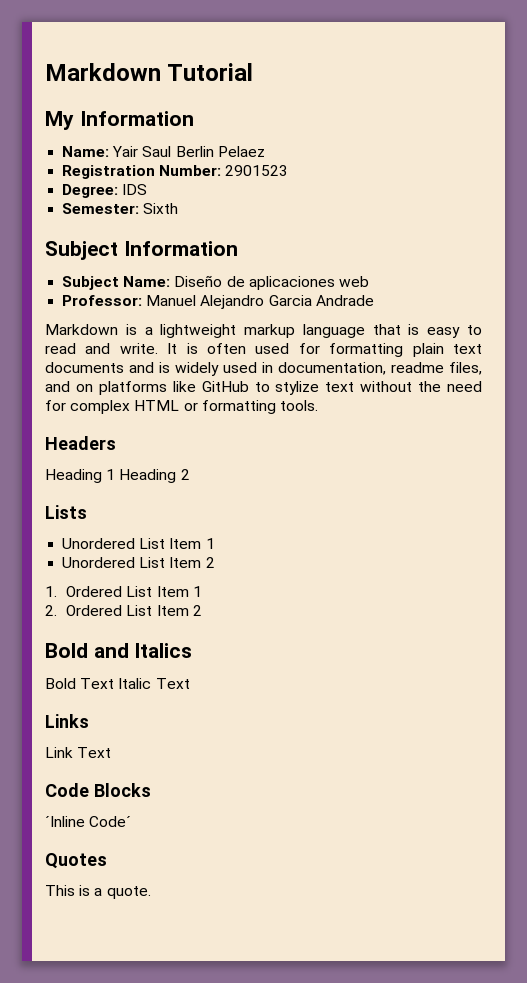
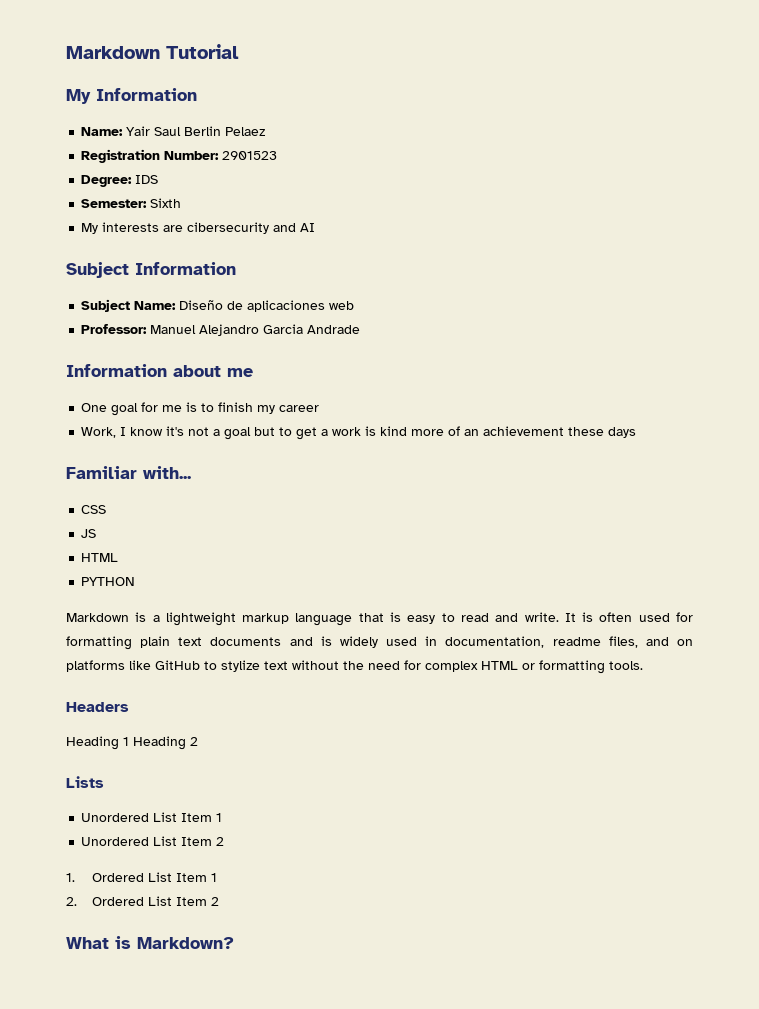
(179, 208) none -> [81,222,316,234] // My interests are cibersecurity and AI
(374, 300) none -> [66,364,253,377] [81,402,320,416] [81,426,637,440] [66,466,191,479] [81,505,107,514] [81,529,97,538] [81,553,119,562] [81,577,136,586] // Information about me // One goal for me is to finish my career // Work, I know it's not a goal but to get a work is kind more of an achievement these days // Familiar with... // CSS // JS // HTML // PYTHON
[45,643,193,658] [45,678,190,689] [45,714,89,728] [45,747,112,758] [45,783,151,797] [45,816,132,827] [45,853,107,869] [45,885,151,899] Bold and Italics // Bold Text Italic Text // Links // Link Text // Code Blocks // ´Inline Code´ // Quotes // This is a quote. -> [66,936,234,949] What is Markdown?

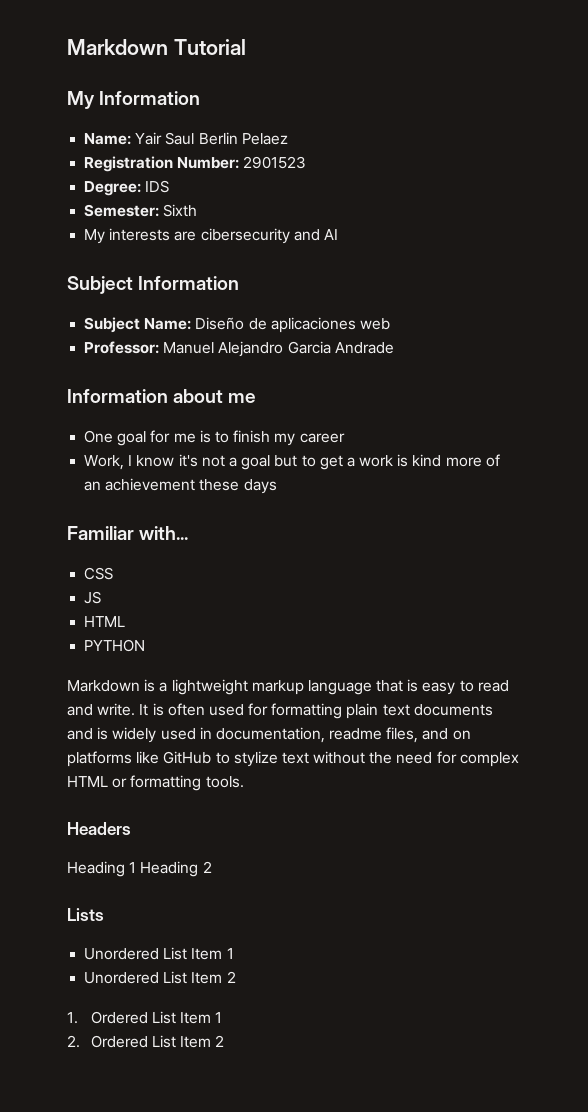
[66,936,234,949] // What is Markdown? -> (225, 1041) none

